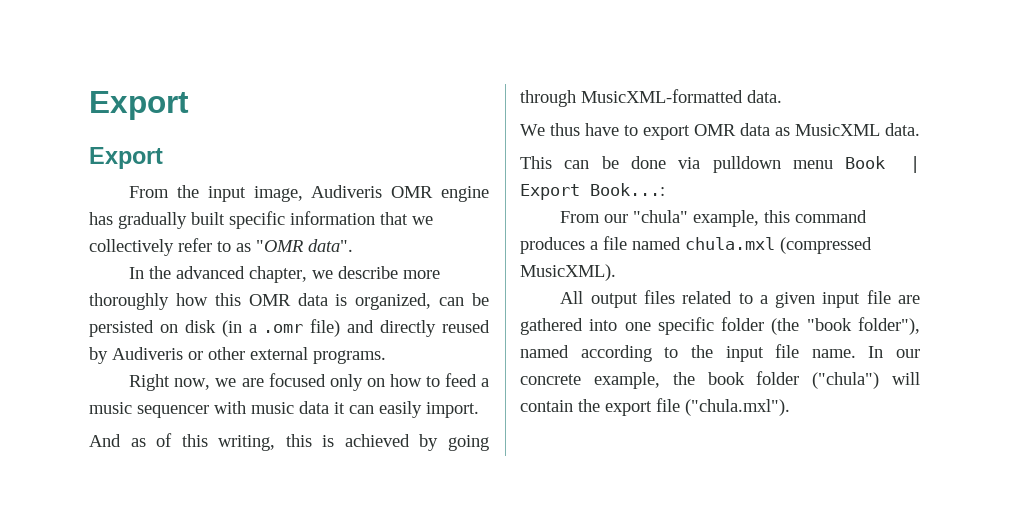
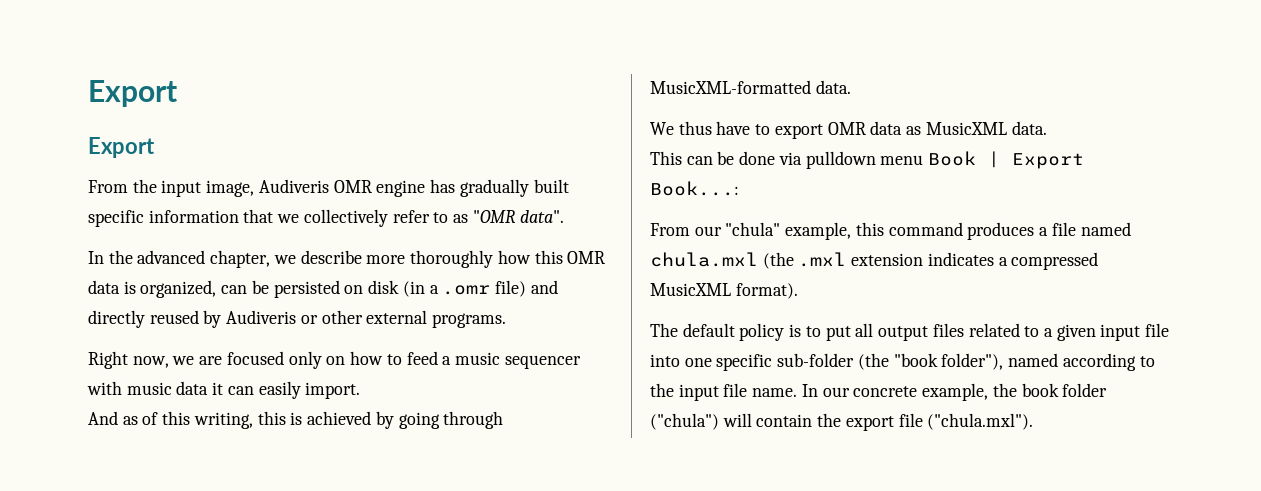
[780,237,872,254] [520,264,616,281] [560,291,584,304] (compressed MusicXML). // All -> [762,252,1099,270] [650,283,798,299] [650,323,874,341] (the .mxl extension indicates a compressed MusicXML format). // The default policy is to put all
[897,295,920,304] [520,318,583,335] are gathered -> (1170, 330) none
[721,317,765,331] folder -> [777,353,855,367] sub-folder

